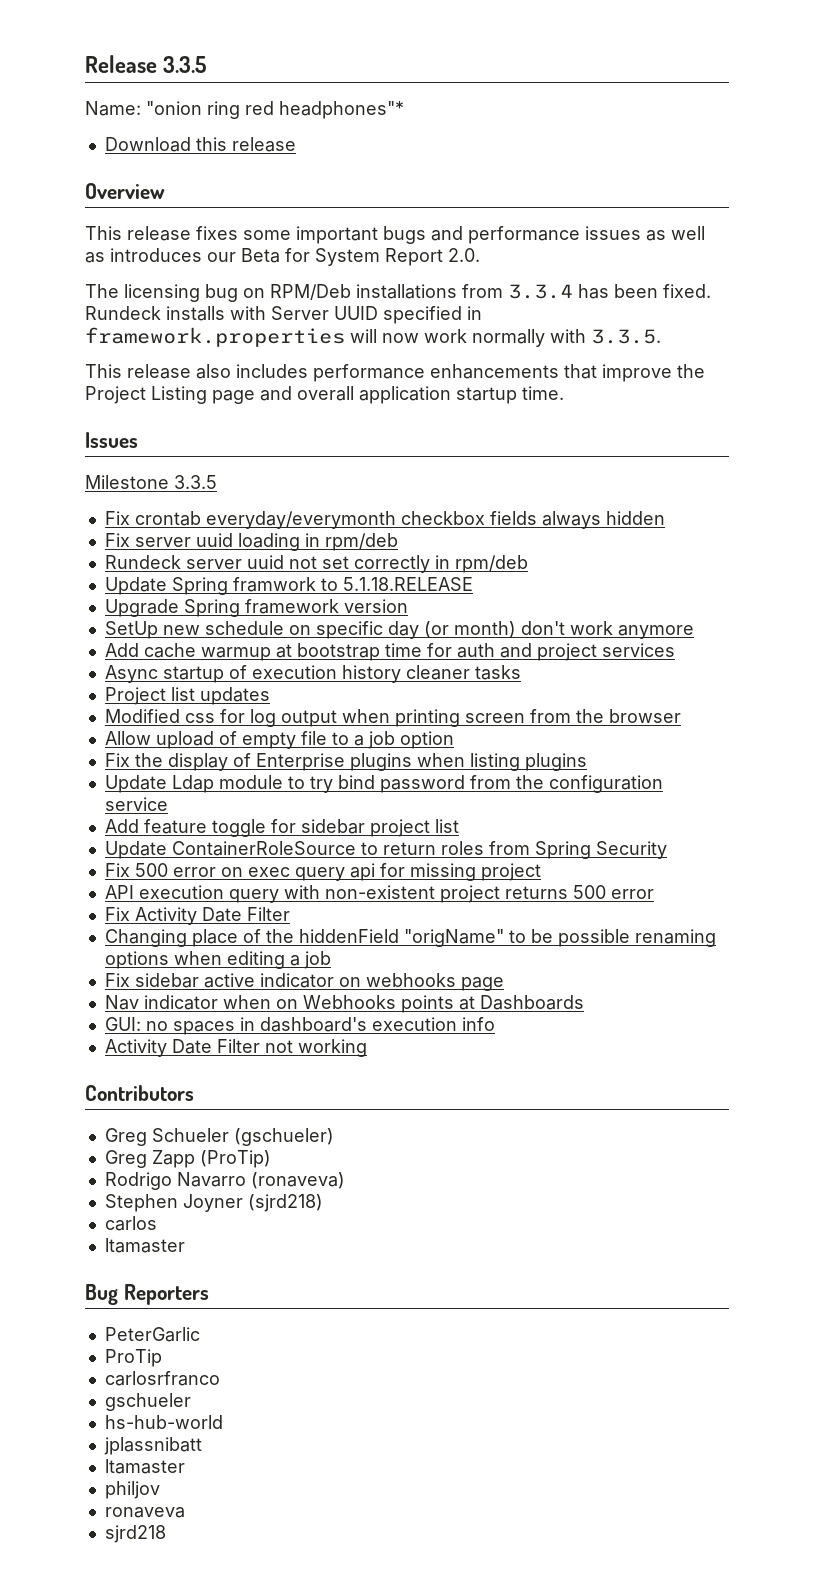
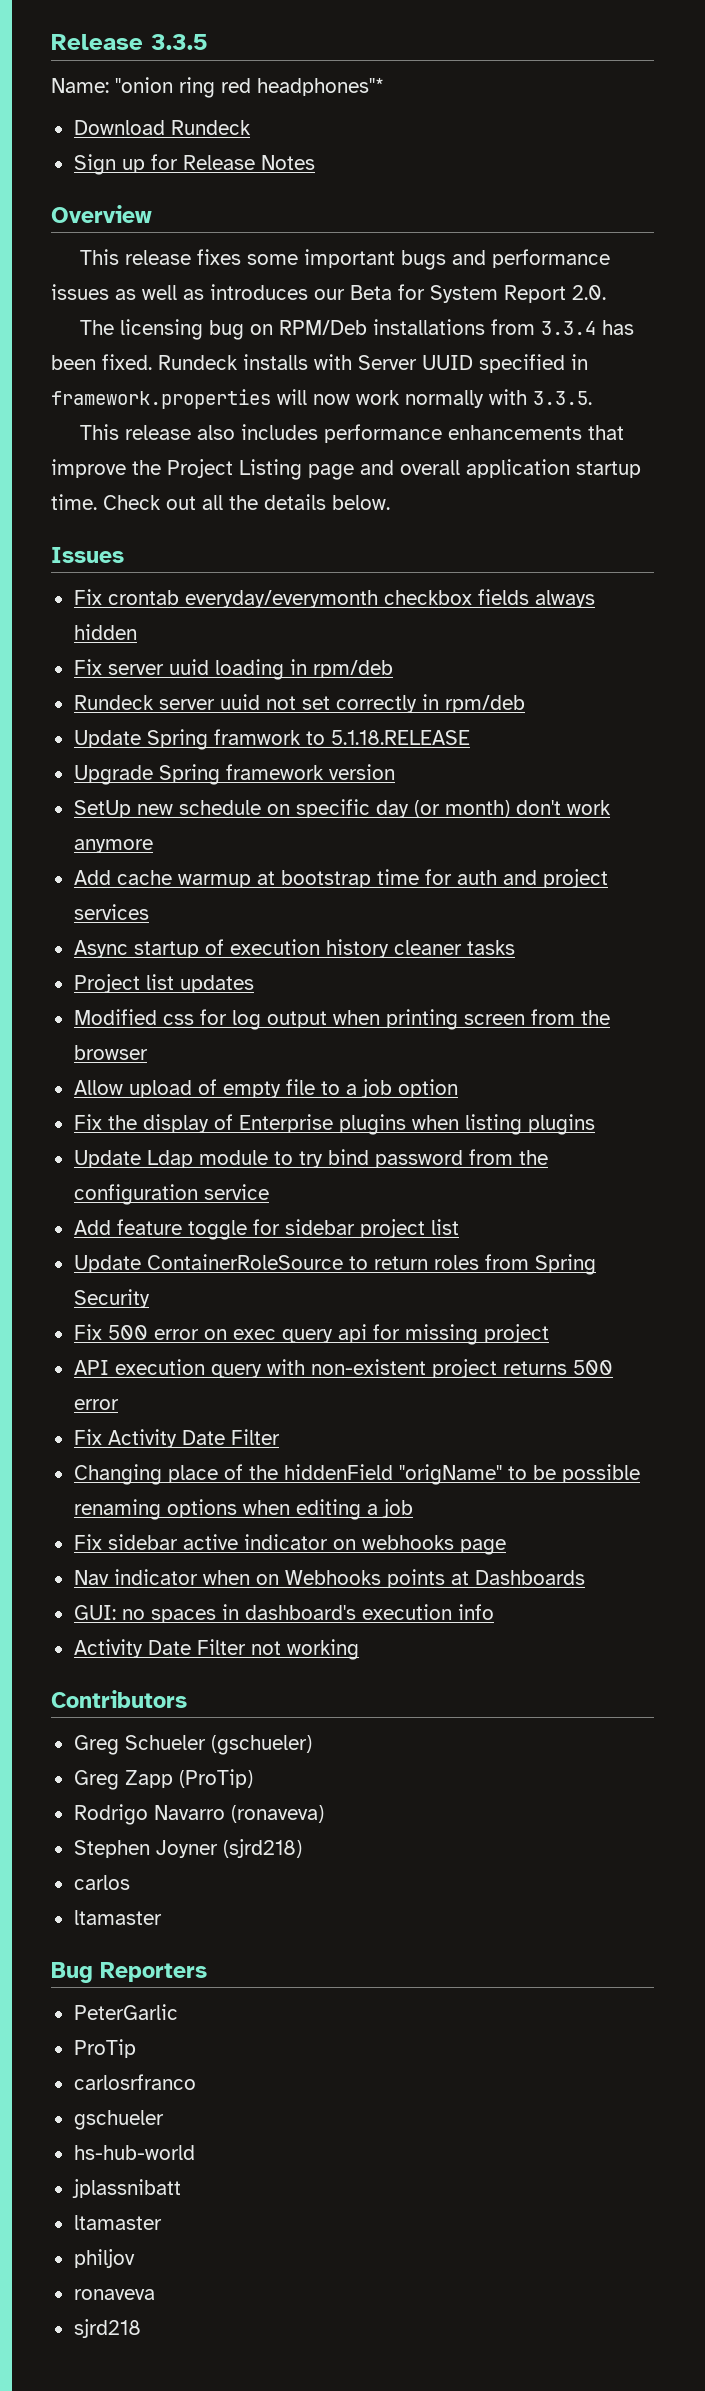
[195,137,296,152] this release -> [170,120,251,135] [73,154,315,175] Rundeck // Sign up for Release Notes
(564, 393) none -> [103,494,390,510] Check out all the details below.
[85,475,217,489] // Milestone 3.3.5 -> (124, 555) none

